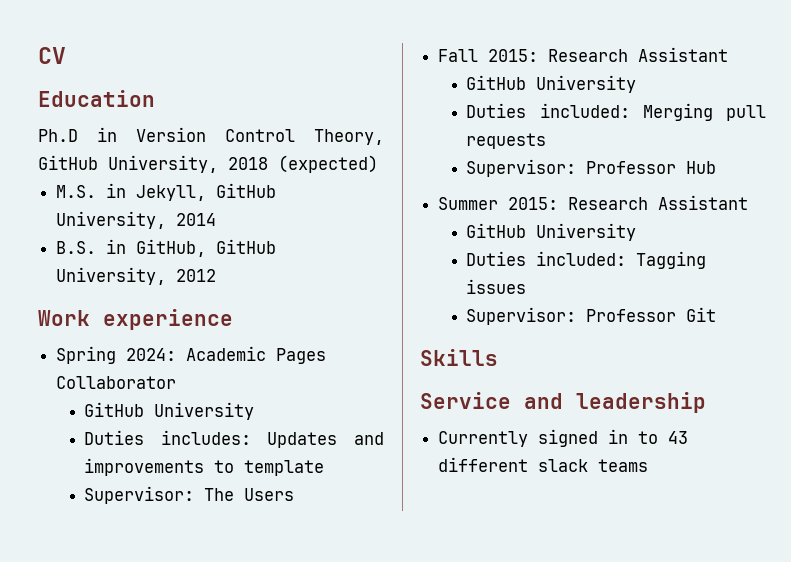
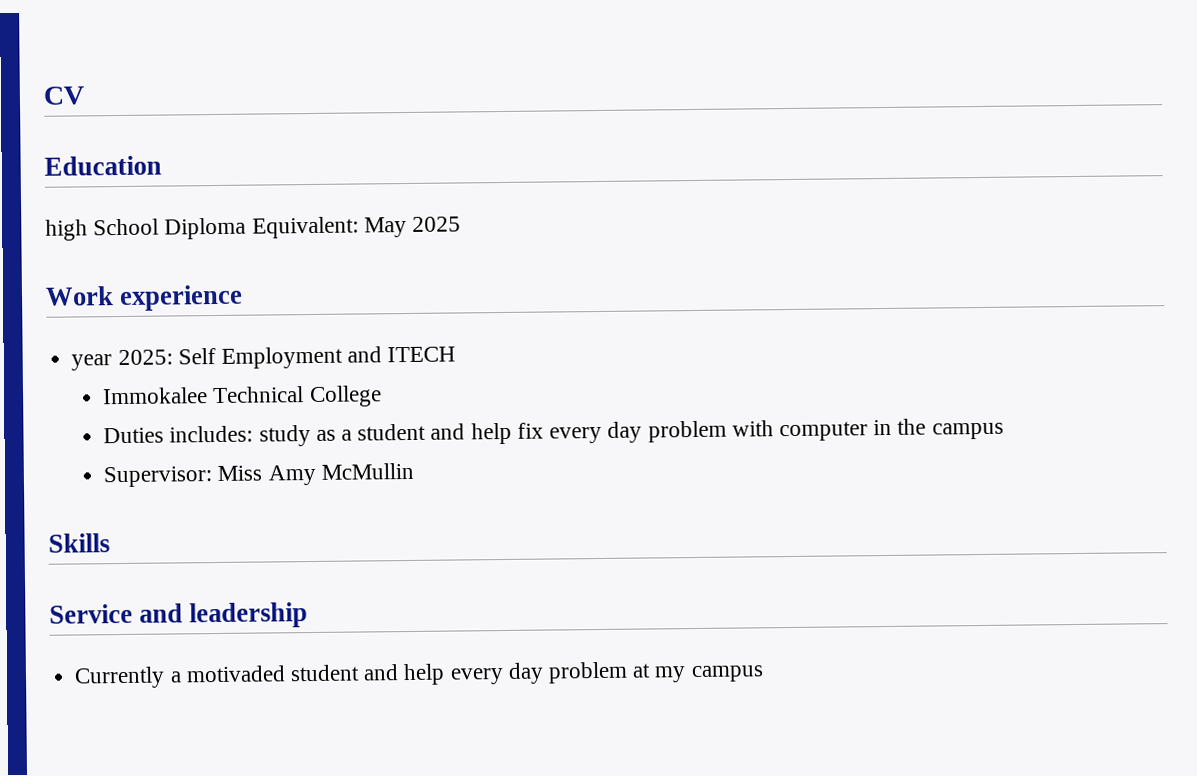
[38,127,384,145] [38,155,378,173] [56,183,277,201] [56,211,217,229] [56,239,277,257] [56,267,217,285] [38,309,233,330] [56,346,327,364] [56,376,177,389] [84,402,255,420] [84,430,384,448] [84,458,325,476] [84,486,295,504] [438,47,729,62] [466,75,637,93] [466,103,766,121] [466,133,547,149] [466,159,717,177] [438,195,749,210] [466,223,637,241] [466,251,707,269] [466,279,527,294] [466,307,717,325] Ph.D in Version Control Theory, GitHub University, 2018 (expected) // M.S. in Jekyll, GitHub University, 2014 // B.S. in GitHub, GitHub University, 2012 // Work experience // Spring 2024: Academic Pages Collaborator // GitHub University // Duties includes: Updates and improvements to template // Supervisor: The Users // Fall 2015: Research Assistant // GitHub University // Duties included: Merging pull requests // Supervisor: Professor Hub // Summer 2015: Research Assistant // GitHub University // Duties included: Tagging issues // Supervisor: Professor Git -> [45,216,462,241] [45,284,244,312] [71,346,457,371] [102,385,382,408] [103,418,1004,447] [103,462,414,488] high School Diploma Equivalent: May 2025 // Work experience // year 2025: Self Employment and ITECH // Immokalee Technical College // Duties includes: study as a student and help fix every day problem with computer in the campus // Supervisor: Miss Amy McMullin
[538,429,689,447] [438,457,649,472] signed in to 43 different slack teams -> [169,661,764,686] a motivaded student and help every day problem at my campus

